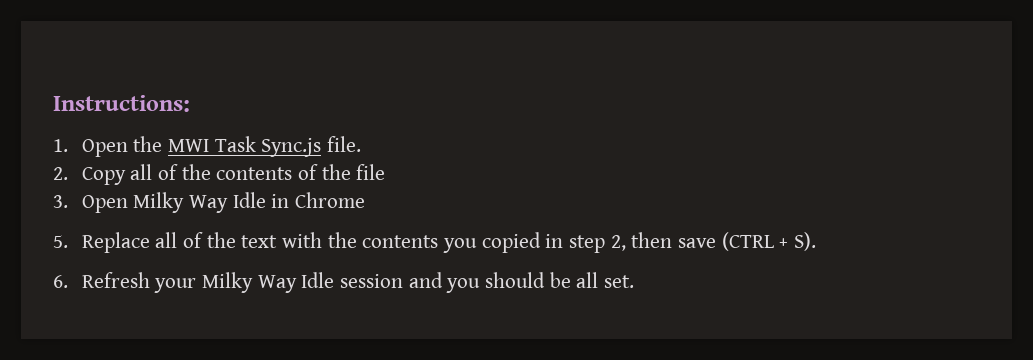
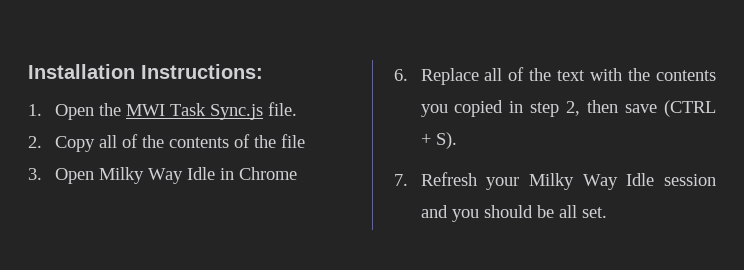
(53, 103) none -> [28,64,135,79] Installation
[53,235,68,248] 5. -> [394,69,408,81] 6.
[53,275,68,288] 6. -> [394,174,408,186] 7.

